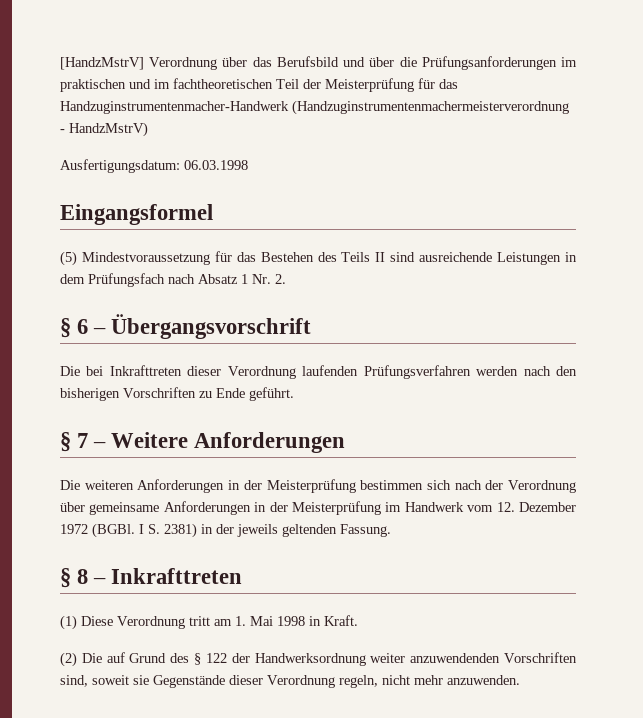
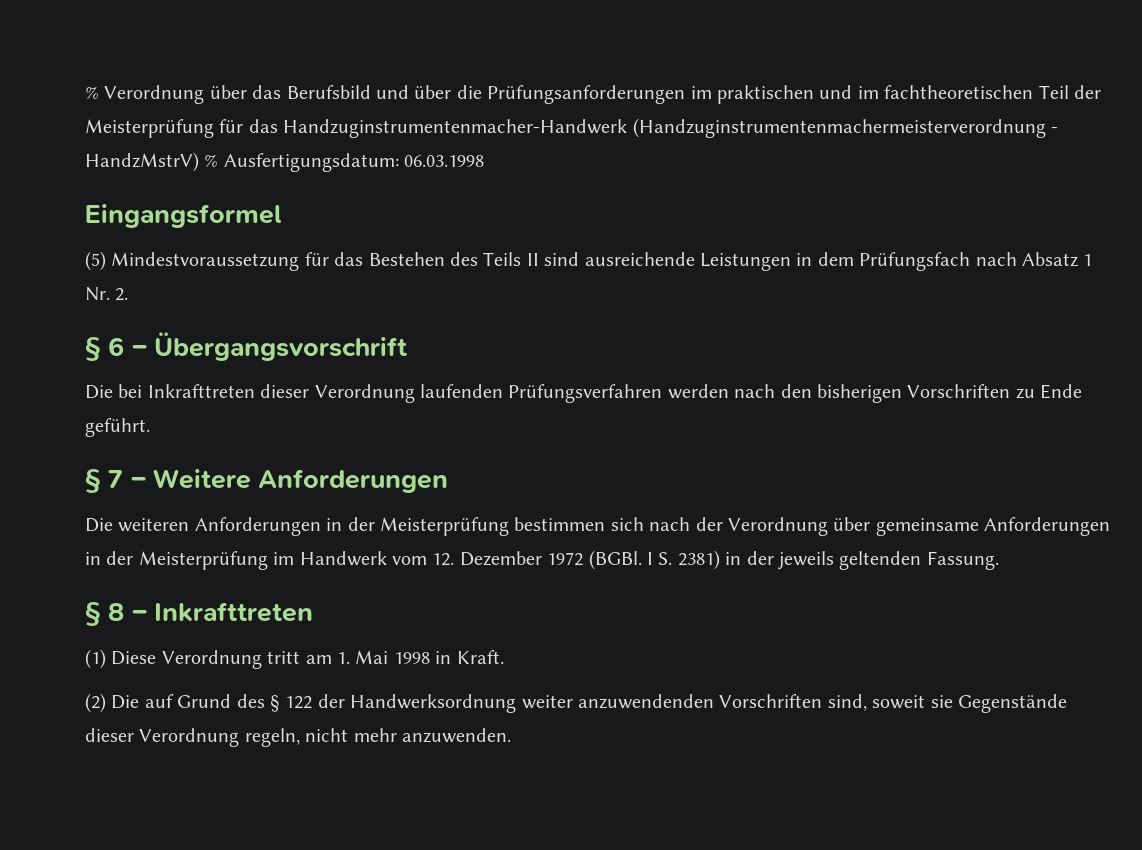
[60,57,144,70] [HandzMstrV] -> [85,86,99,99] %
(148, 129) // -> [204,154,219,167] %

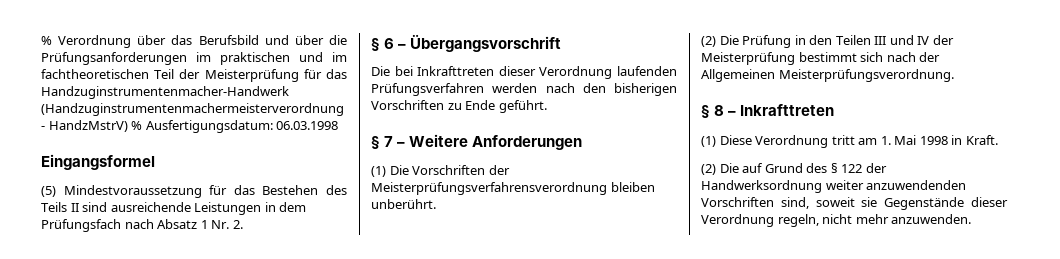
[85,517,606,536] Die weiteren Anforderungen in der Meisterprüfung bestimmen -> [371,165,510,177] [371,182,655,195] [371,199,436,209] [701,35,954,48] [701,52,857,65] (1) Die Vorschriften der Meisterprüfungsverfahrensverordnung bleiben unberührt. // (2) Die Prüfung in den Teilen III und IV der Meisterprüfung bestimmt
[727,517,1111,536] [85,550,999,570] Verordnung über gemeinsame Anforderungen in der Meisterprüfung im Handwerk vom 12. Dezember 1972 (BGBl. I S. 2381) in der jeweils geltenden Fassung. -> [701,69,954,82] Allgemeinen Meisterprüfungsverordnung.

